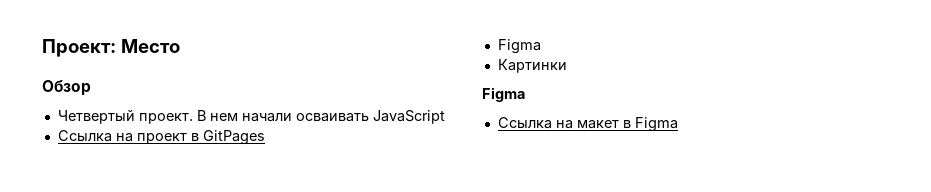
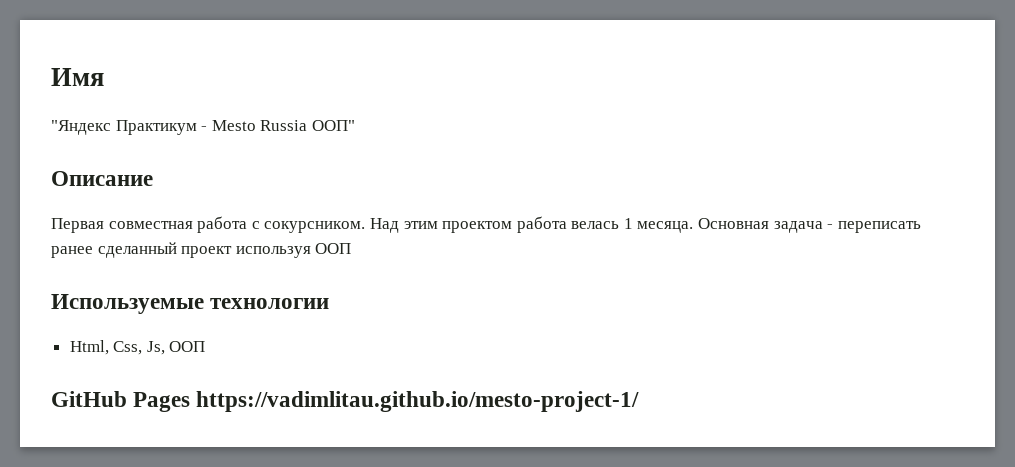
[42,39,180,57] [42,80,91,96] [57,109,445,124] [57,130,265,145] [497,39,541,54] [497,59,567,73] [482,87,525,102] [497,117,678,132] Проект: Место // Обзор // Четвертый проект. В нем начали осваивать JavaScript // Ссылка на проект в GitPages // Figma // Картинки // Figma // Ссылка на макет в Figma -> [51,68,104,86] [51,120,355,135] [51,171,153,186] [51,216,921,233] [51,242,352,258] [51,294,330,314] [69,340,206,355] [51,391,640,412] Имя // "Яндекс Практикум - Mesto Russia ООП" // Описание // Первая совместная работа с сокурсником. Над этим проектом работа велась 1 месяца. Основная задача - переписать ранее сделанный проект используя ООП // Используемые технологии // Html, Css, Js, ООП // GitHub Pages https://vadimlitau.github.io/mesto-project-1/

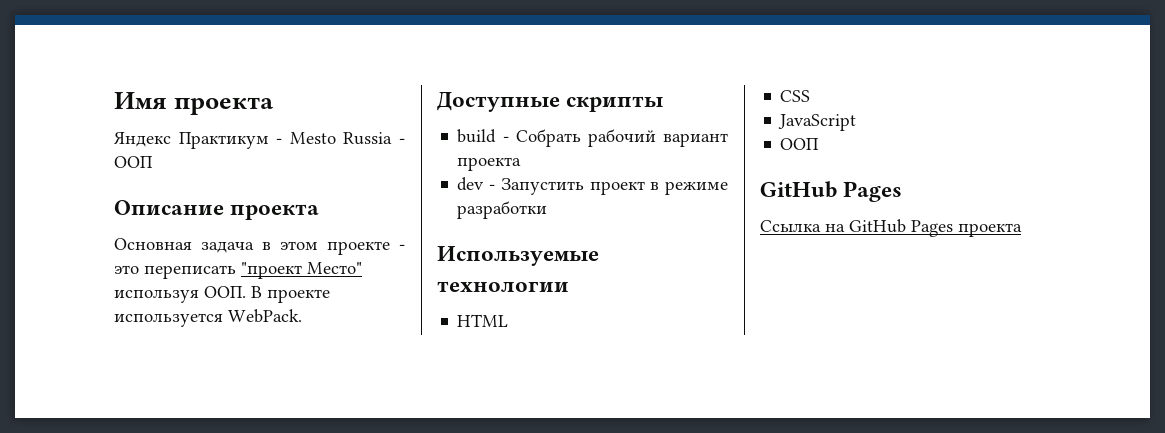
[51,120,111,135] // "Яндекс -> [174,97,275,115] [114,131,171,147] проекта // Яндекс
[311,120,355,131] ООП" -> [399,138,405,144] [114,156,153,168] - ООП
[51,216,921,233] [51,242,352,258] // Первая совместная работа с сокурсником. Над этим проектом работа велась 1 месяца. Основная задача - переписать ранее сделанный проект используя ООП -> [230,204,320,220] [114,238,405,255] [114,262,362,279] [114,286,330,303] [114,309,302,327] [437,92,664,112] [457,129,728,147] [457,157,522,171] [457,177,728,195] [457,201,548,219] проекта // Основная задача в этом проекте - это переписать "проект Место" используя ООП. В проекте используется WebPack. // Доступные скрипты // build - Собрать рабочий вариант проекта // dev - Запустить проект в режиме разработки
[69,340,165,355] Html, Css, Js, -> [457,314,509,327] [780,90,811,102] [778,114,857,131] HTML // CSS // JavaScript //
[196,391,640,412] https://vadimlitau.github.io/mesto-project-1/ -> [760,219,1022,237] // Ссылка на GitHub Pages проекта

